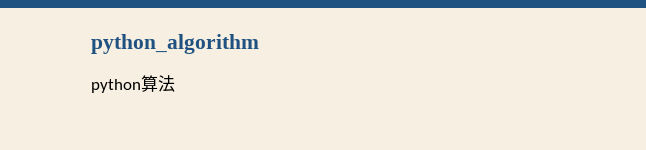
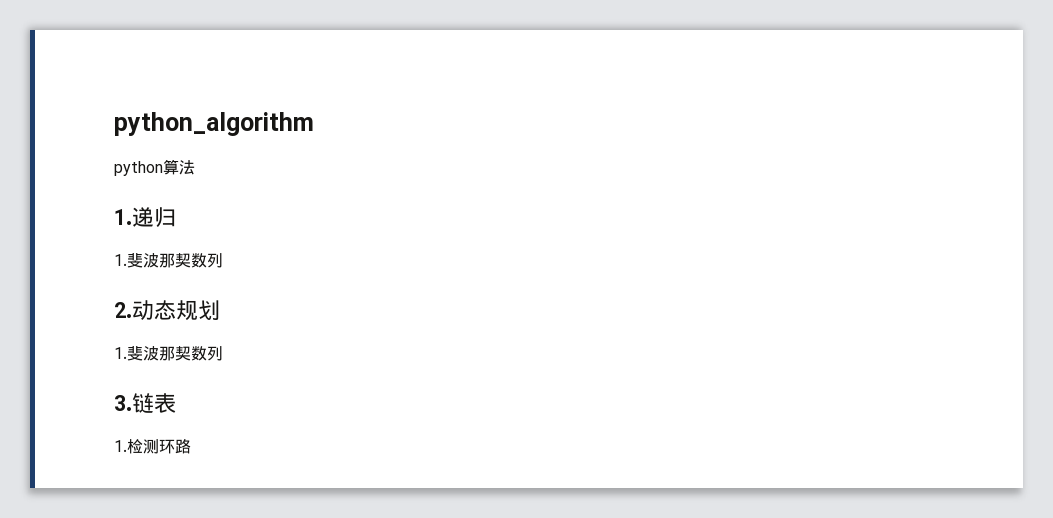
(175, 83) none -> [114,207,176,227] [114,253,223,268] [114,300,220,321] [114,346,223,361] [114,393,176,413] [114,439,191,454] // 1.递归 // 1.斐波那契数列 // 2.动态规划 // 1.斐波那契数列 // 3.链表 // 1.检测环路

